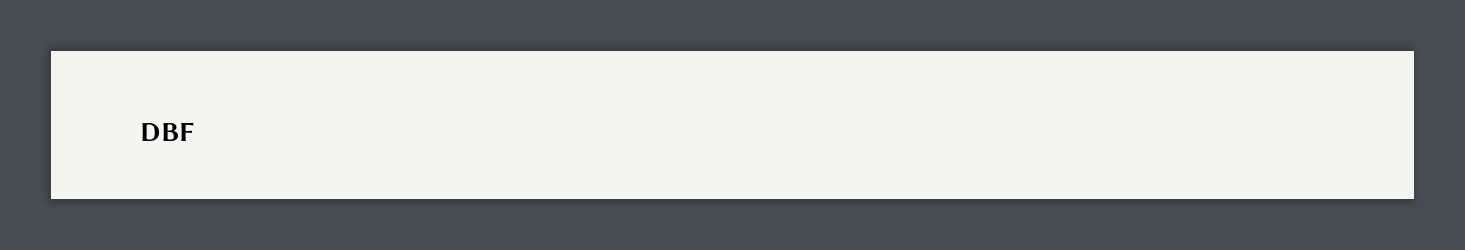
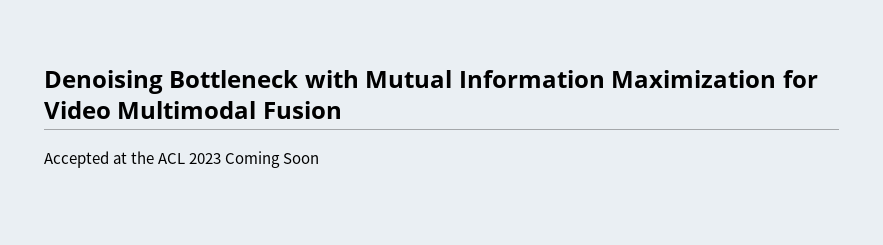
[140,122,194,142] DBF -> [44,70,818,94] [44,101,342,119] [44,151,320,168] Denoising Bottleneck with Mutual Information Maximization for Video Multimodal Fusion // Accepted at the ACL 2023 Coming Soon

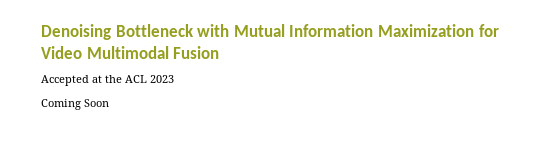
(222, 158) none -> (174, 79) //

